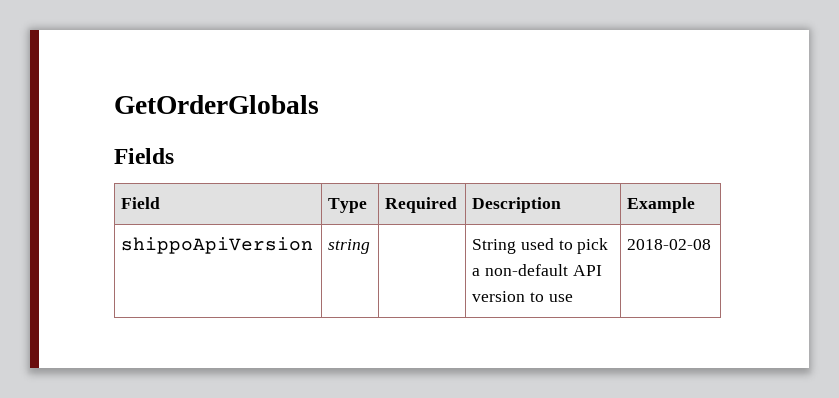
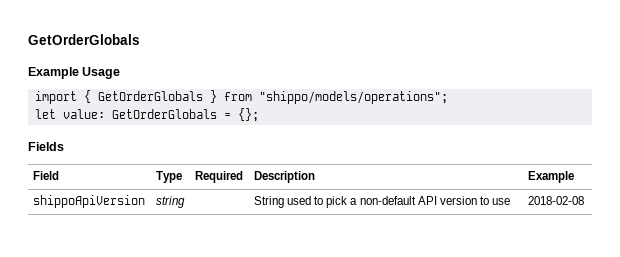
[114,95,319,114] GetOrderGlobals -> [28,34,140,45] [28,67,121,79] [34,90,448,104] [34,108,259,122] GetOrderGlobals // Example Usage // import { GetOrderGlobals } from "shippo/models/operations"; // let value: GetOrderGlobals = {};

